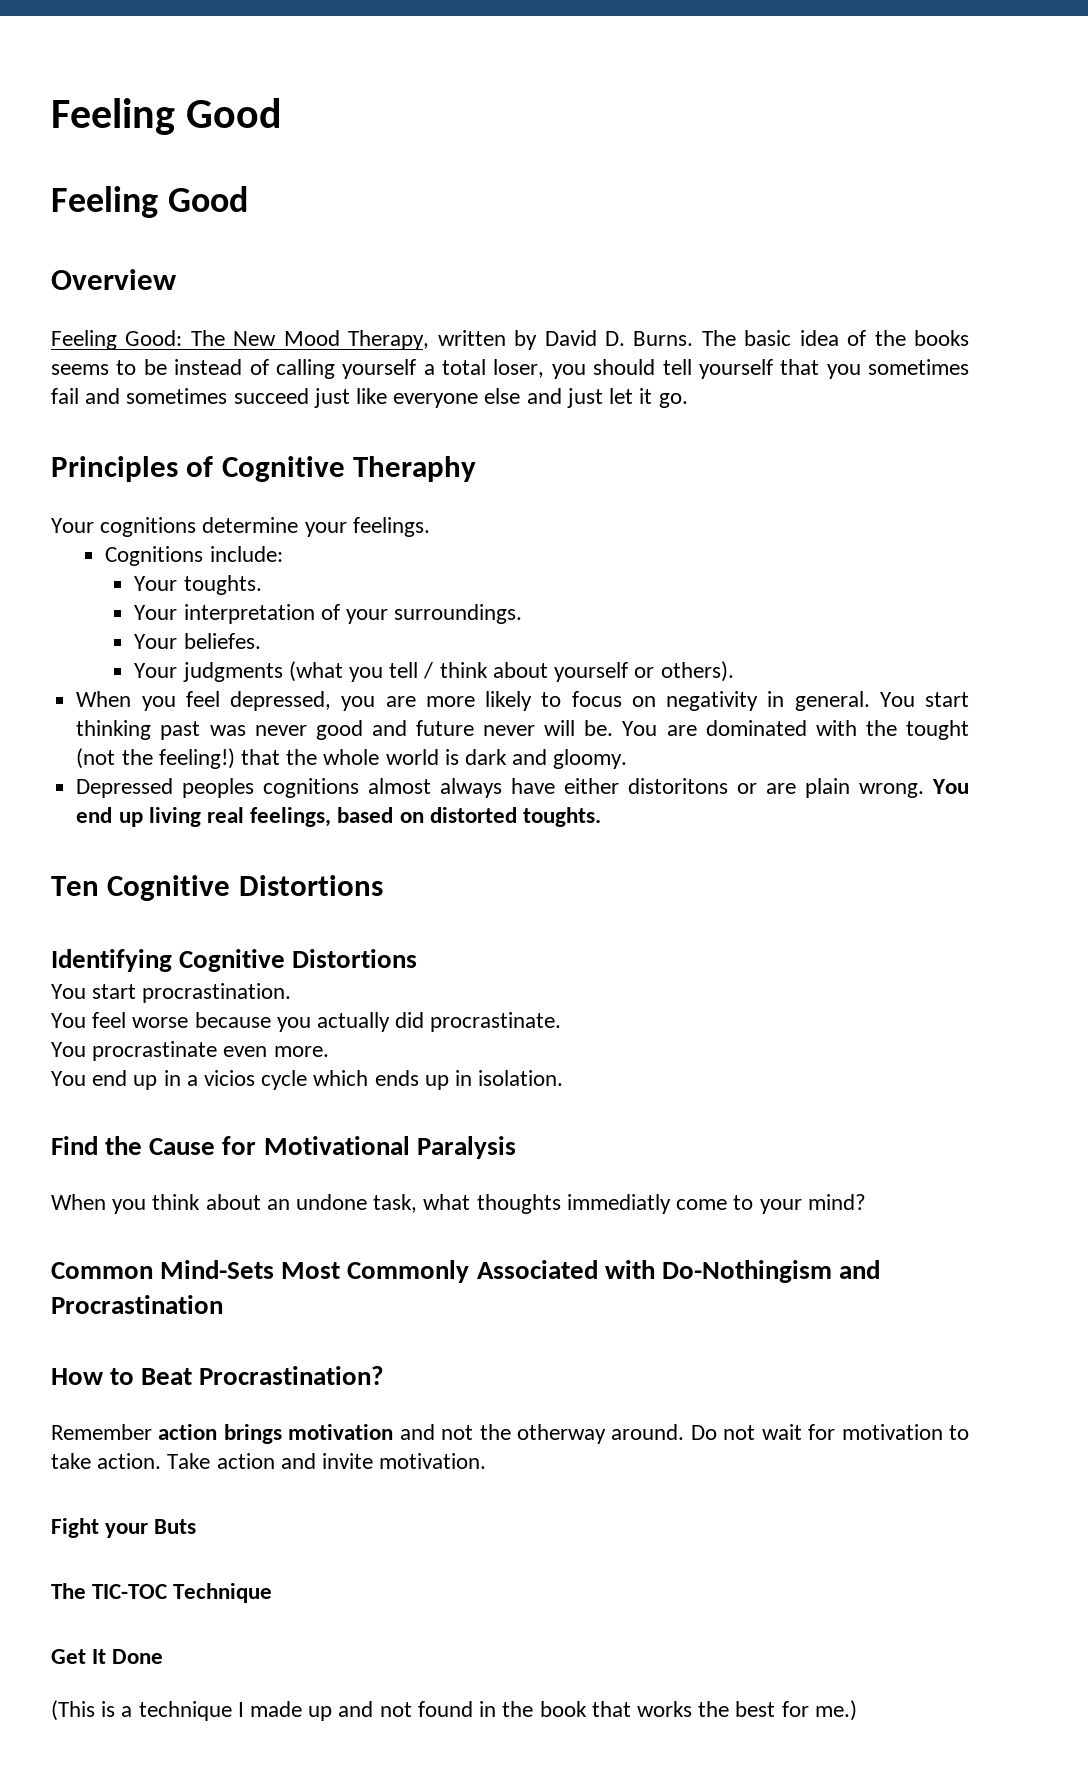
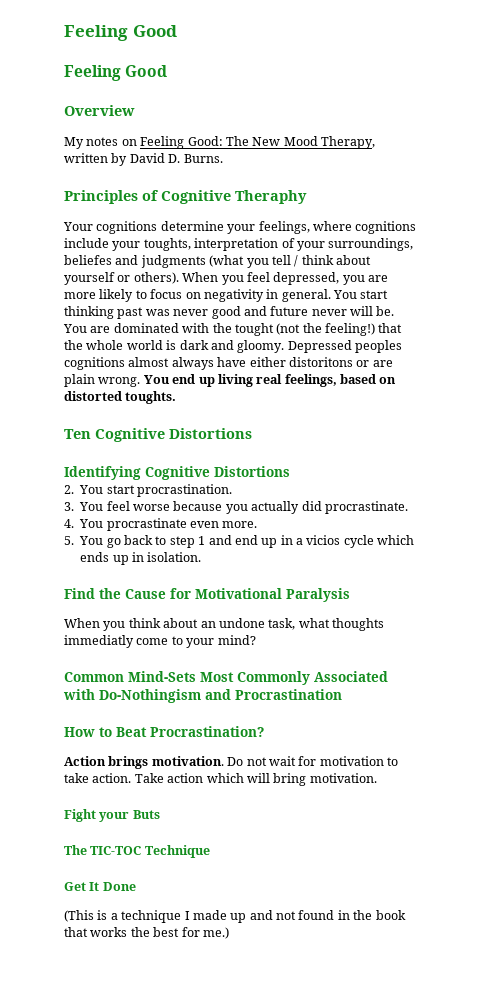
(176, 279) none -> [64,137,137,149] My notes on
[701,330,969,346] [51,359,969,379] [51,388,688,408] The basic idea of the books seems to be instead of calling yourself a total loser, you should tell yourself that you sometimes fail and sometimes succeed just like everyone else and just let it go. -> (223, 158) none
[352,517,430,537] [105,546,283,566] [134,575,262,595] [134,604,523,624] [134,633,261,649] [134,663,178,678] feelings. // Cognitions include: // Your toughts. // Your interpretation of your surroundings. // Your beliefes. // Your -> [258,221,417,234] [64,238,414,251] [64,255,139,265] feelings, where cognitions include your toughts, interpretation of your surroundings, beliefes and
(734, 671) // -> (179, 278) none
(628, 759) // -> (285, 346) none
(418, 958) none -> [64,485,74,494] 2.
(292, 993) none -> [64,502,74,511] 3.
(562, 1022) none -> [64,519,74,528] 4.
[51,1071,86,1086] You -> [64,535,232,548] 5. You go back to step 1 and
[51,1424,685,1444] Remember action brings motivation and not the otherway around. -> [64,756,224,769] Action brings motivation.
[280,1453,374,1469] and invite -> [206,773,307,786] which will bring

